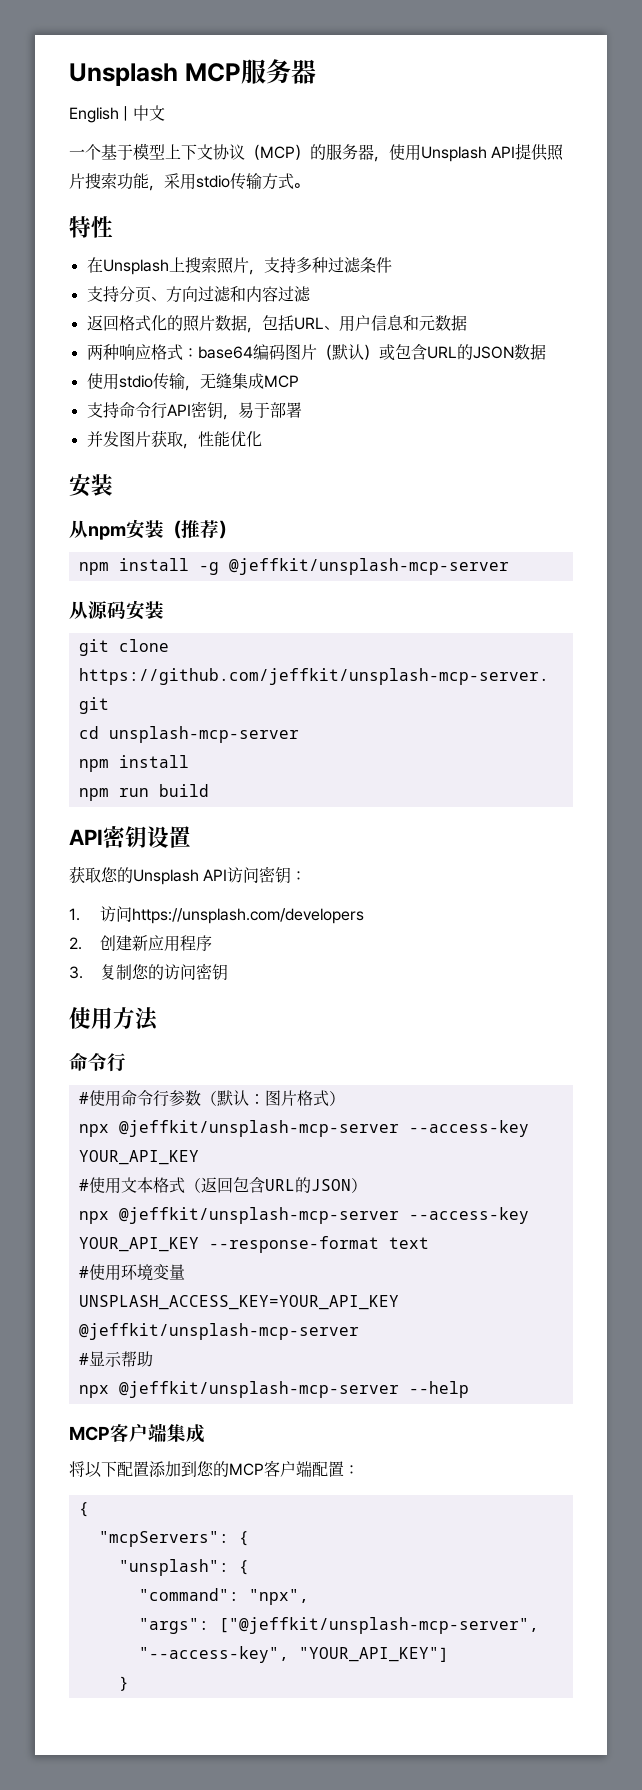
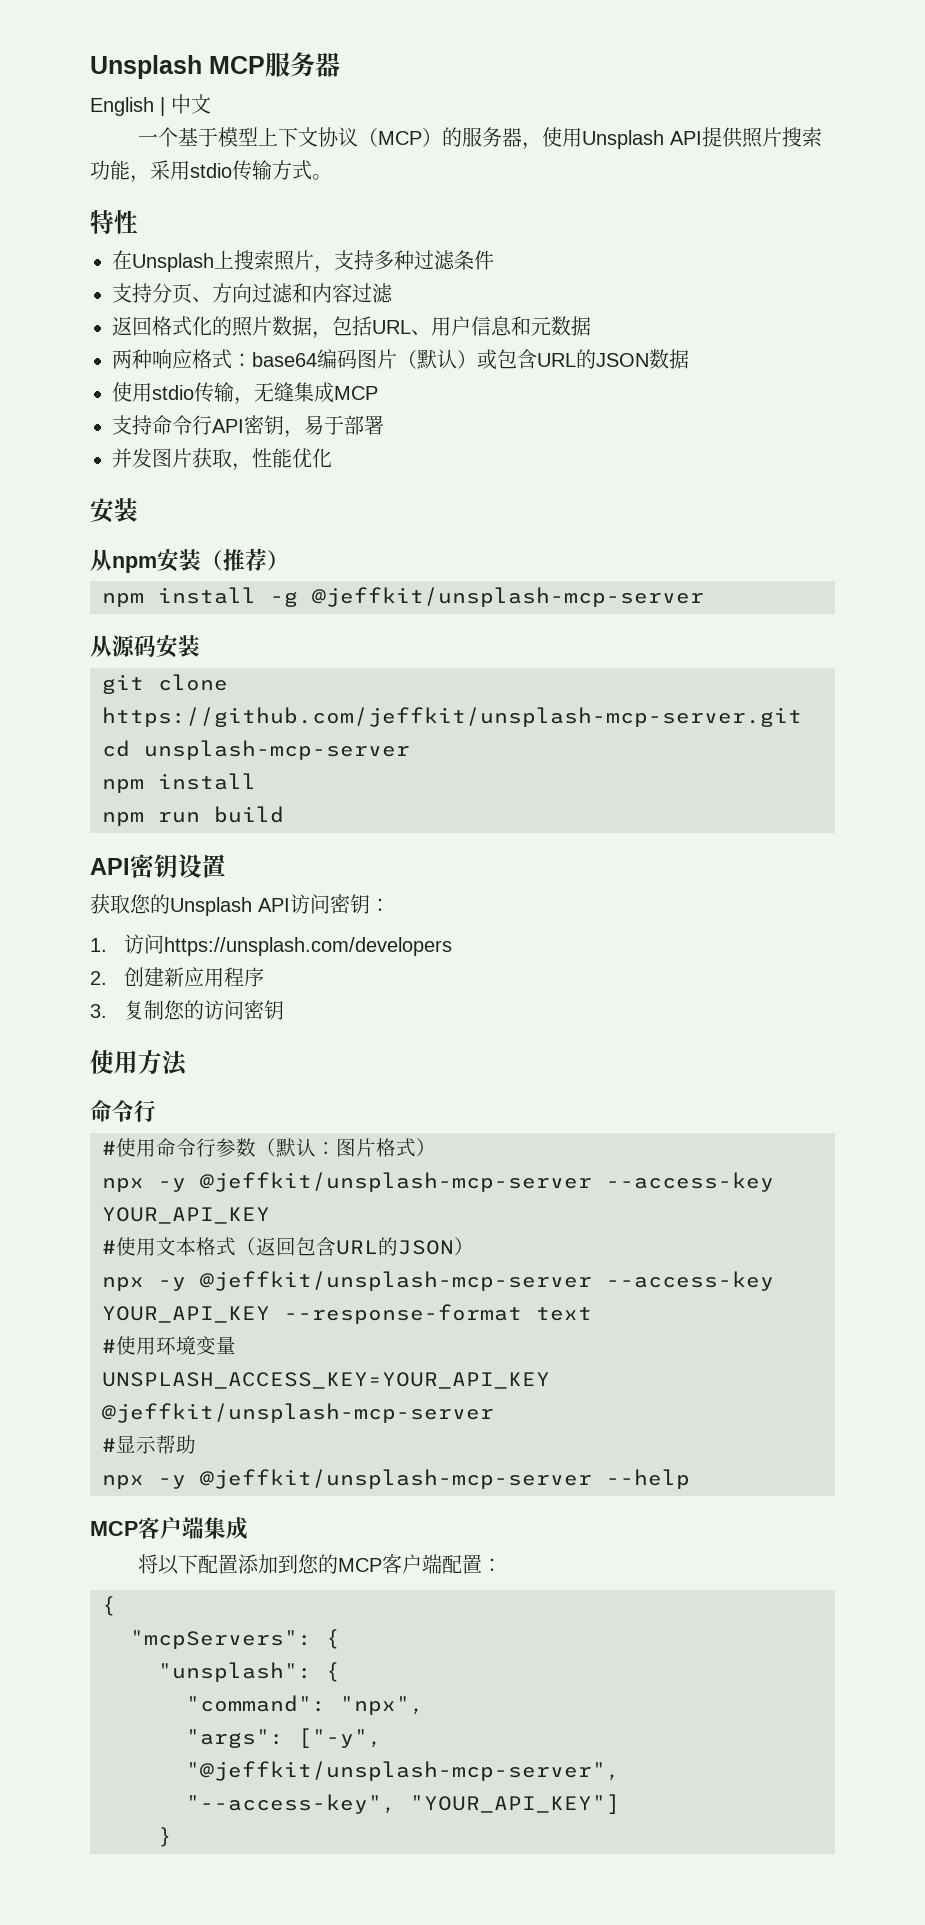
(109, 1130) none -> [158,1178,186,1192] -y
(109, 1217) none -> [158,1277,186,1291] -y
(109, 1391) none -> [158,1475,186,1489] -y
[218,1617,539,1634] ["@jeffkit/unsplash-mcp-server", -> [298,1728,382,1748] [186,1761,620,1781] ["-y", "@jeffkit/unsplash-mcp-server",

